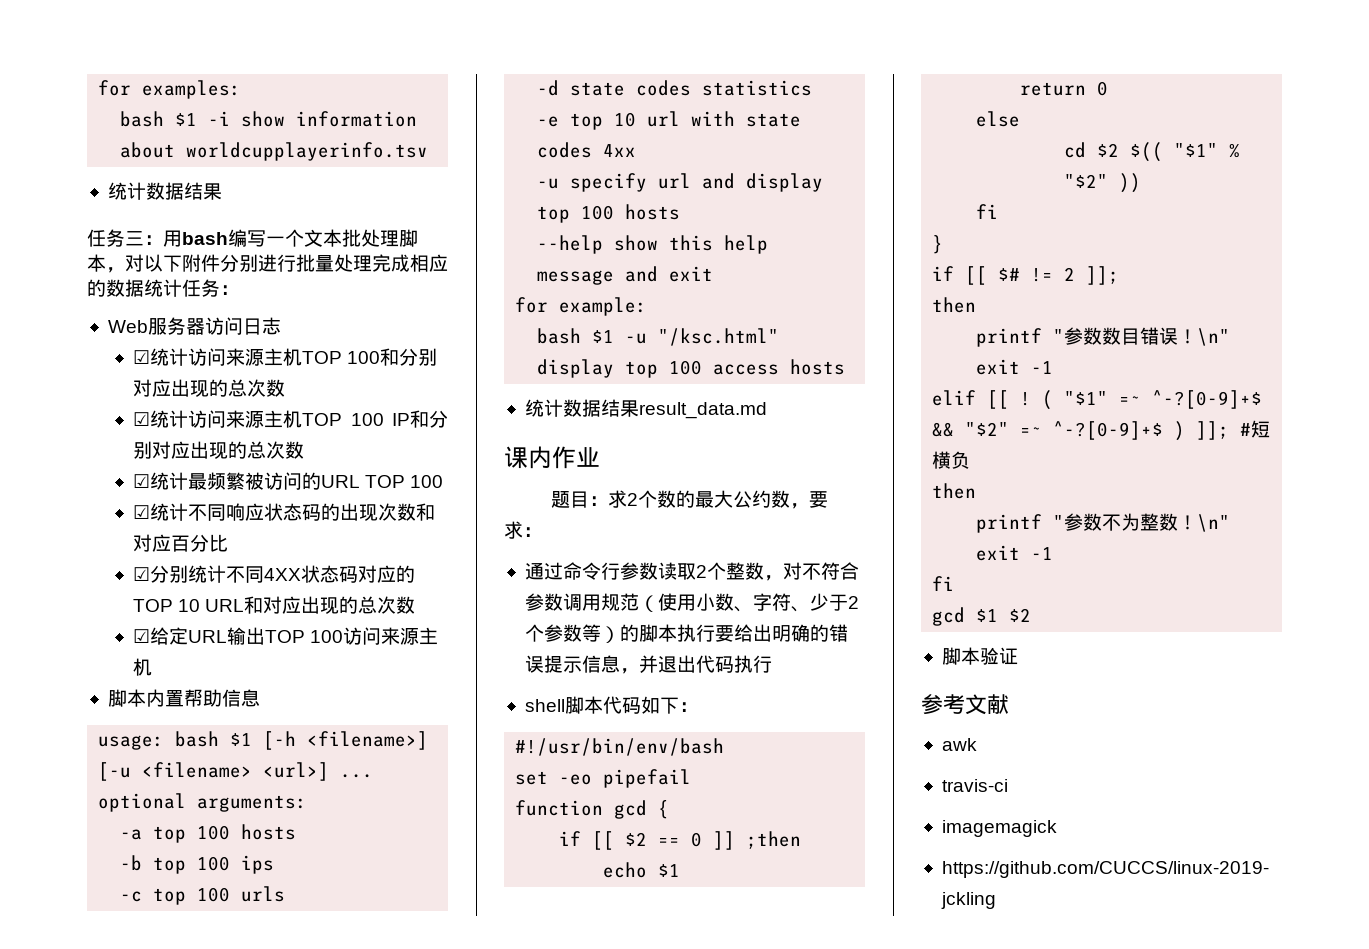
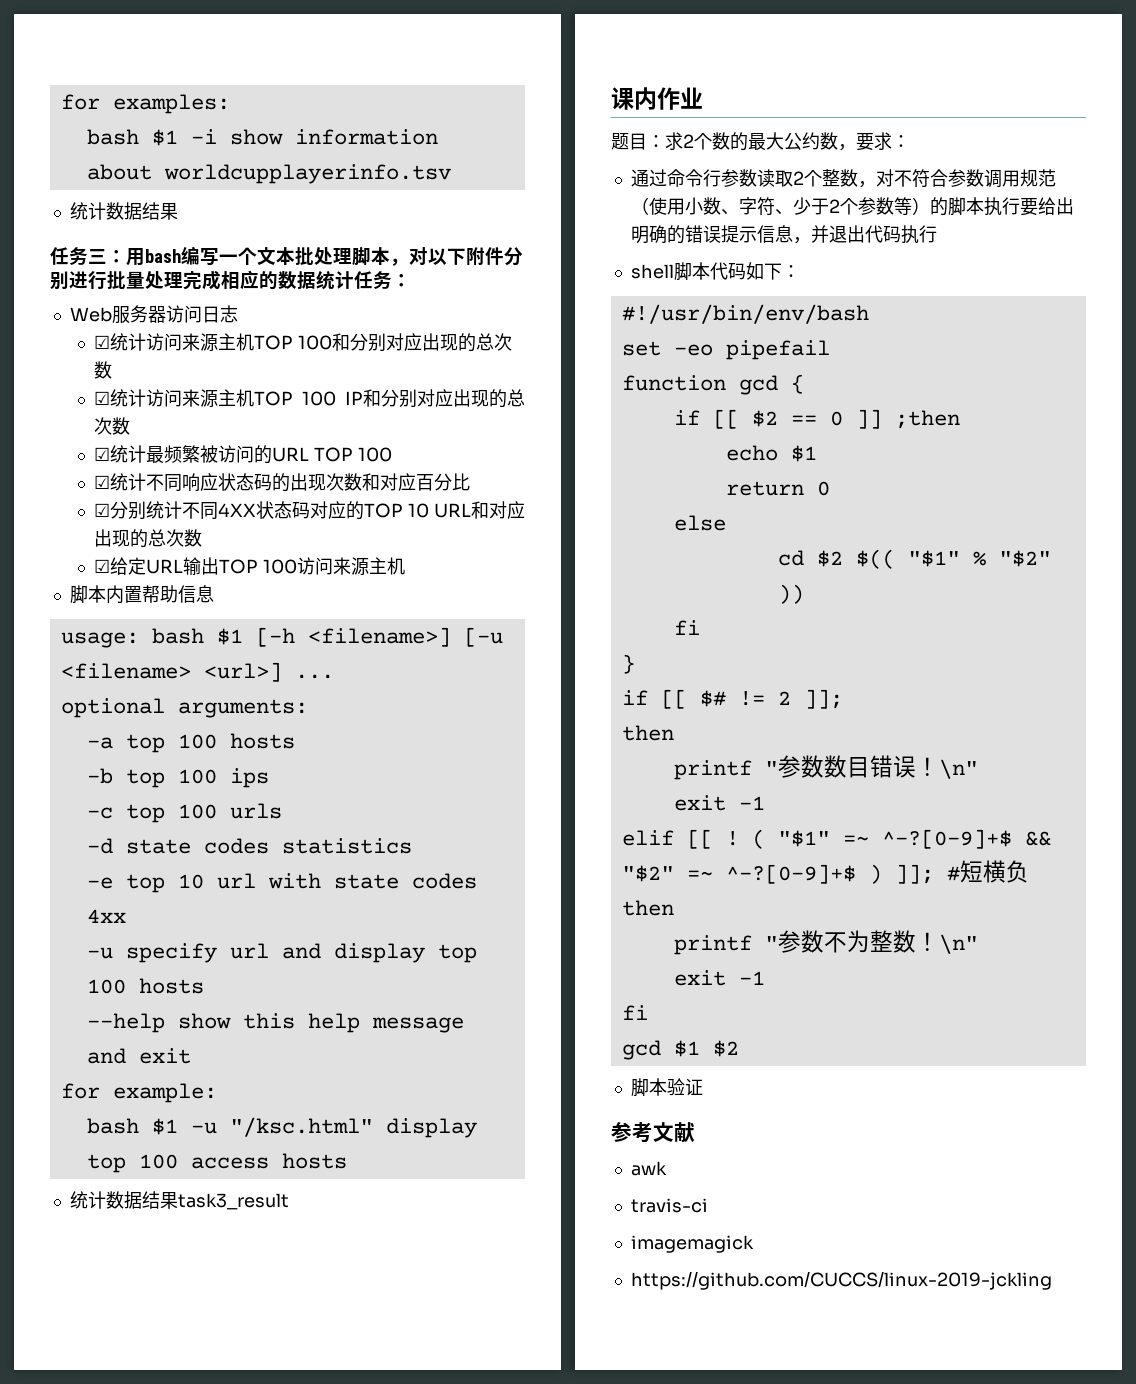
[638,402,767,419] result_data.md -> [177,1193,289,1210] task3_result

